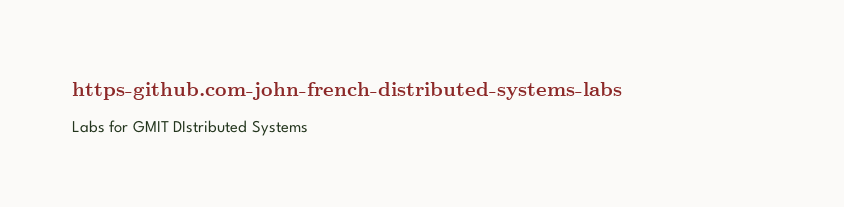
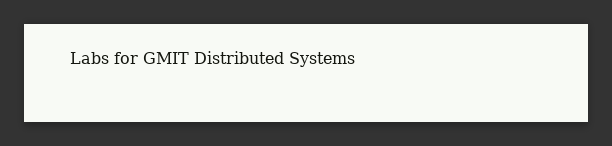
[72,82,622,100] https-github.com-john-french-distributed-systems-labs // -> (70, 58) none
[173,120,248,133] DIstributed -> [194,51,284,64] Distributed

